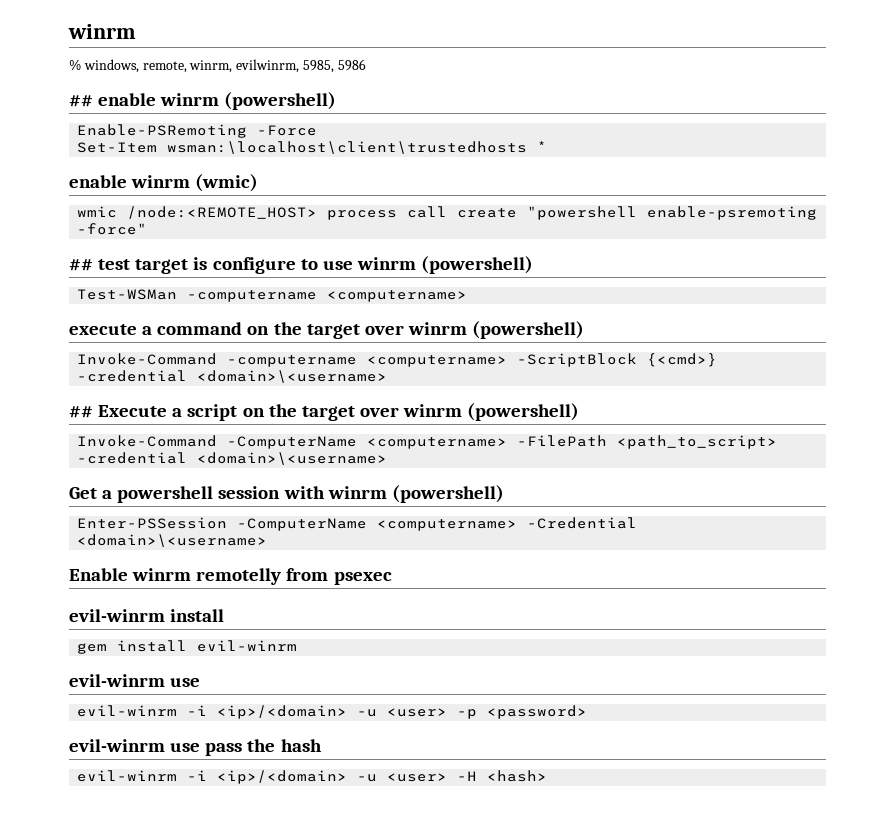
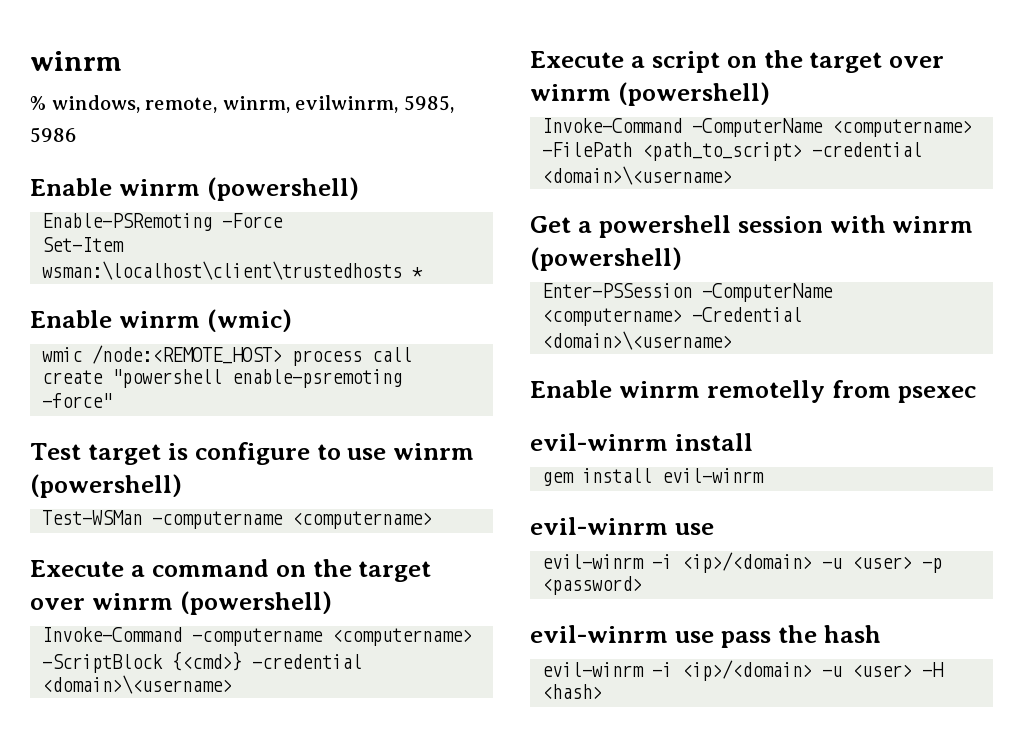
[69,93,157,107] ## enable -> [30,178,112,196] Enable
[69,175,127,188] enable -> [30,310,112,328] Enable
[69,259,131,271] ## test -> [30,443,81,460] Test
[69,324,137,335] execute -> [30,560,124,577] Execute
[69,406,93,418] ## -> (233, 684) none

